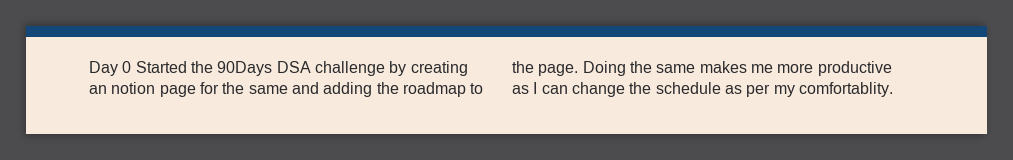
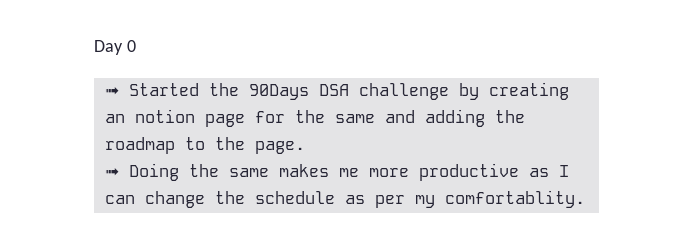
(132, 67) none -> [104,87,119,96] // ➟
(579, 70) none -> [104,168,119,177] // ➟

